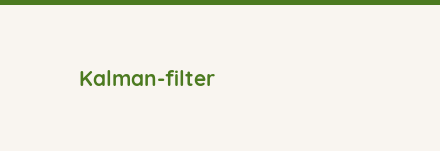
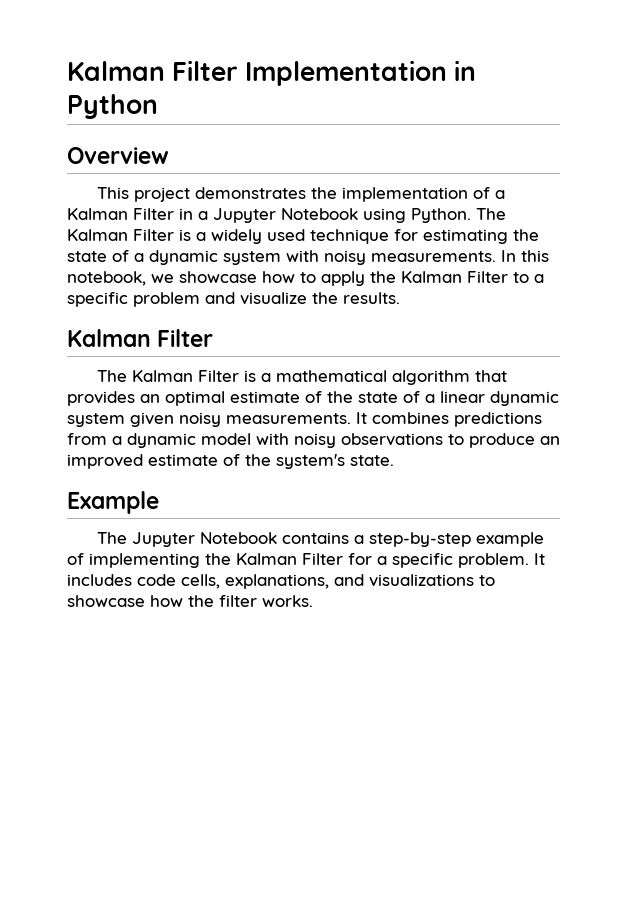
[79,70,215,86] Kalman-filter -> [67,60,477,86] [67,94,158,119] [67,147,169,164] [97,187,506,202] [67,208,506,223] [67,229,539,244] [67,250,549,265] [67,271,544,286] [67,292,400,307] [67,329,214,347] [97,370,508,385] [67,391,559,406] [67,412,542,427] [67,433,560,448] [67,454,394,469] [67,491,159,514] [97,532,545,547] [67,553,545,568] [67,574,495,589] [67,595,313,607] Kalman Filter Implementation in Python // Overview // This project demonstrates the implementation of a Kalman Filter in a Jupyter Notebook using Python. The Kalman Filter is a widely used technique for estimating the state of a dynamic system with noisy measurements. In this notebook, we showcase how to apply the Kalman Filter to a specific problem and visualize the results. // Kalman Filter // The Kalman Filter is a mathematical algorithm that provides an optimal estimate of the state of a linear dynamic system given noisy measurements. It combines predictions from a dynamic model with noisy observations to produce an improved estimate of the system's state. // Example // The Jupyter Notebook contains a step-by-step example of implementing the Kalman Filter for a specific problem. It includes code cells, explanations, and visualizations to showcase how the filter works.

